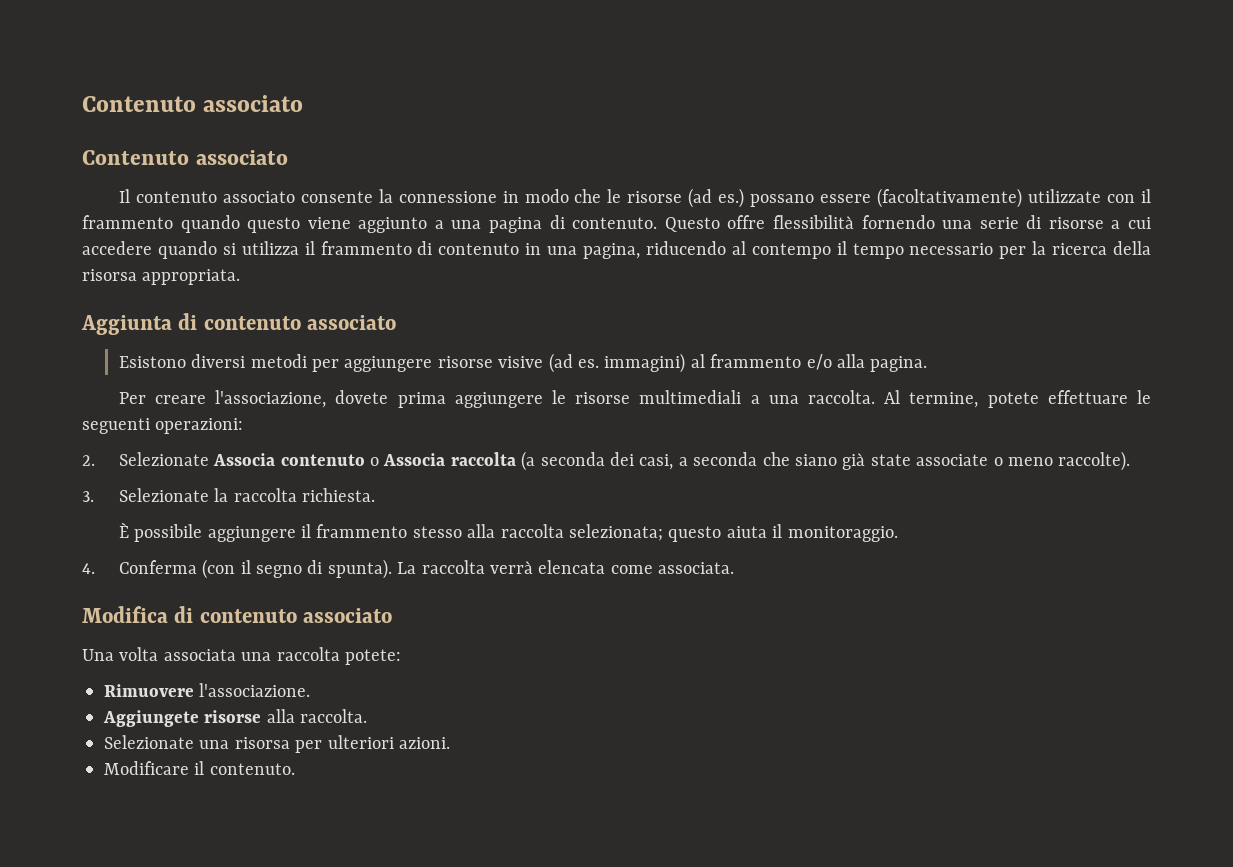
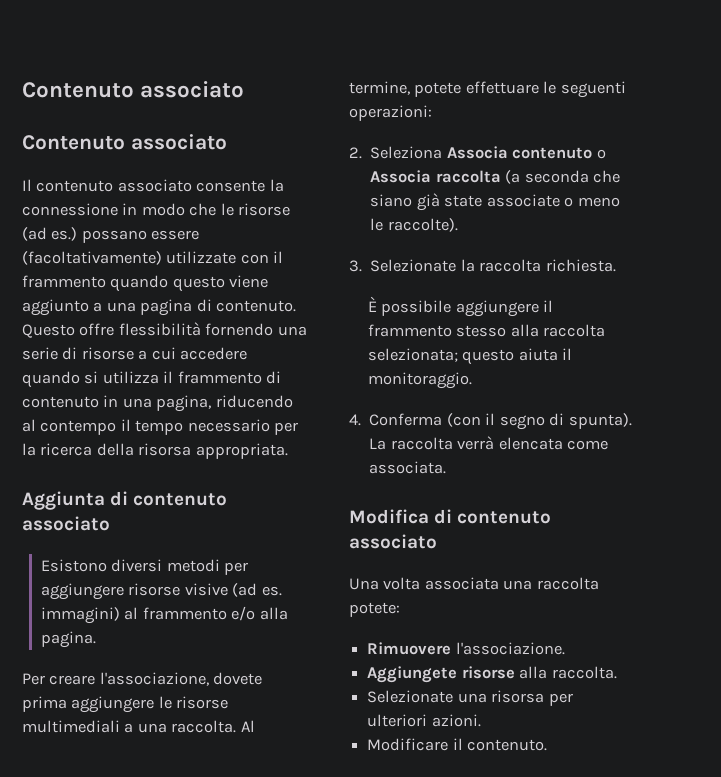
[118,452,209,466] Selezionate -> [370,146,443,159] Seleziona
[610,452,758,470] dei casi, a seconda -> (589, 176) none
(1054, 461) none -> [370,218,384,231] le

